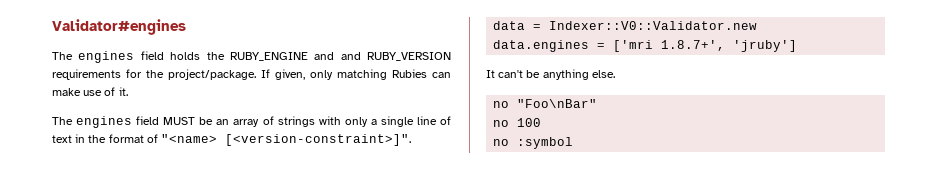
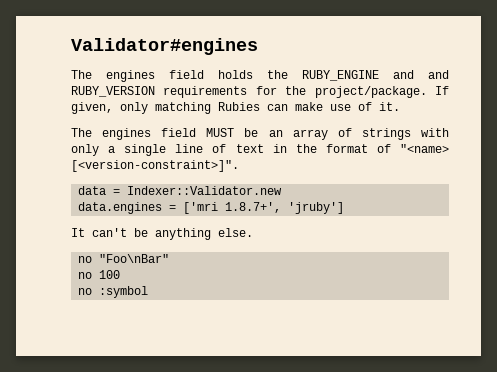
[549,21,758,30] Indexer::V0::Validator.new -> [127,186,283,195] Indexer::Validator.new

